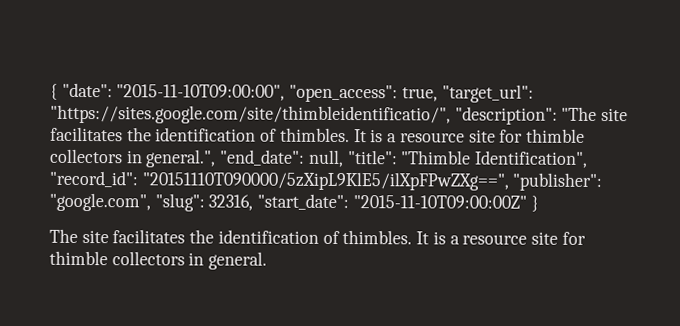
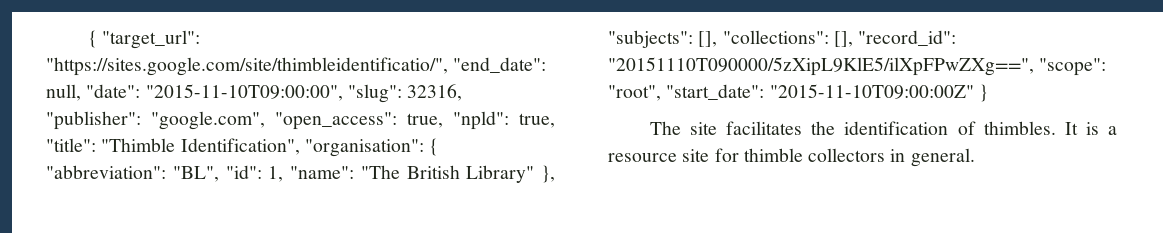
[50,82,534,103] [50,104,629,125] [50,126,585,143] [49,148,589,168] [49,170,603,192] [49,192,254,212] { "date": "2015-11-10T09:00:00", "open_access": true, "target_url": "https://sites.google.com/site/thimbleidentificatio/", "description": "The site facilitates the identification of thimbles. It is a resource site for thimble collectors in general.", "end_date": null, "title": "Thimble Identification", "record_id": "20151110T090000/5zXipL9KlE5/ilXpFPwZXg==", "publisher": "google.com", "slug": 32316, -> [87,30,201,49] [46,57,547,76] [46,84,463,103] [46,111,555,130] [46,138,439,157] [46,165,555,183] [608,30,957,48] [608,57,1107,76] [608,85,661,101] { "target_url": "https://sites.google.com/site/thimbleidentificatio/", "end_date": null, "date": "2015-11-10T09:00:00", "slug": 32316, "publisher": "google.com", "open_access": true, "npld": true, "title": "Thimble Identification", "organisation": { "abbreviation": "BL", "id": 1, "name": "The British Library" }, "subjects": [], "collections": [], "record_id": "20151110T090000/5zXipL9KlE5/ilXpFPwZXg==", "scope": "root",

